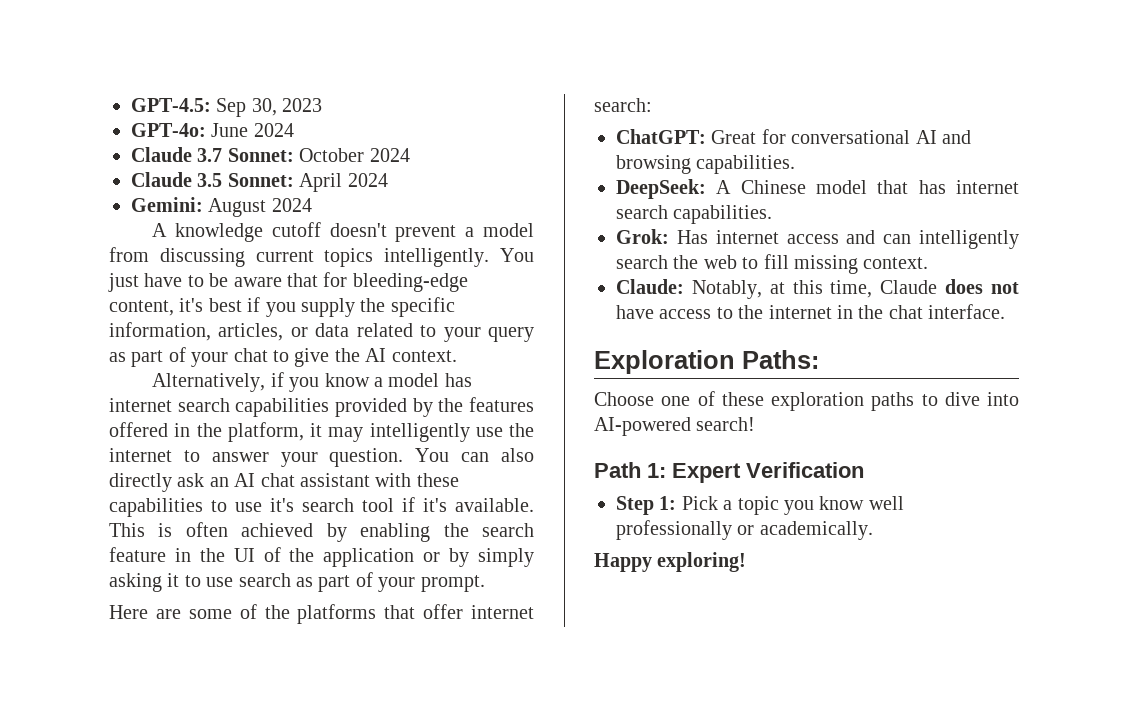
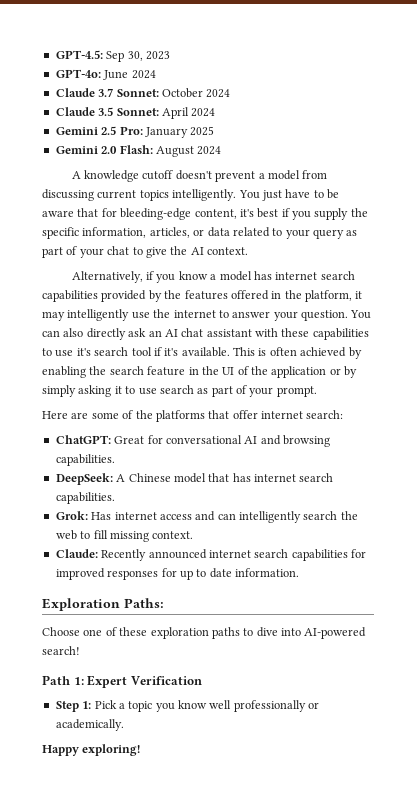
[131,197,203,212] Gemini: -> [55,126,215,138] [55,145,153,154] Gemini 2.5 Pro: January 2025 // Gemini 2.0 Flash:
[691,279,1019,299] [616,304,1006,319] Notably, at this time, Claude does not have access to the internet in the chat interface. -> [101,549,366,561] [55,568,299,580] Recently announced internet search capabilities for improved responses for up to date information.

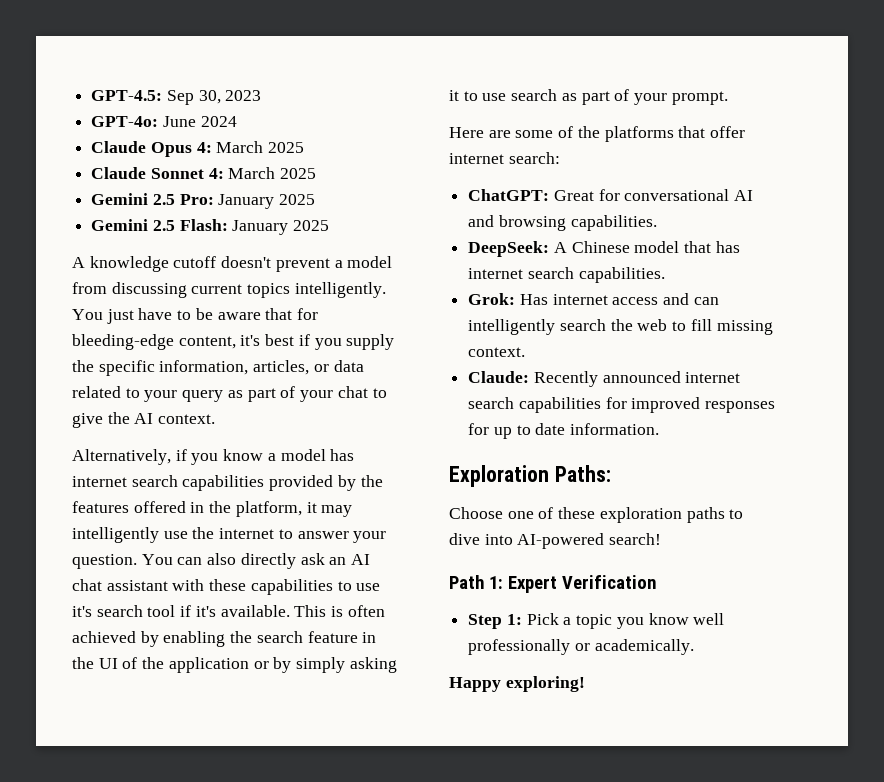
[98,88,231,98] [55,107,216,119] 3.7 Sonnet: October 2024 // Claude 3.5 Sonnet: April 2024 -> [150,141,305,157] [91,167,317,179] Opus 4: March 2025 // Claude Sonnet 4: March 2025
[101,145,222,157] 2.0 Flash: August 2024 -> [152,219,330,235] 2.5 Flash: January 2025

